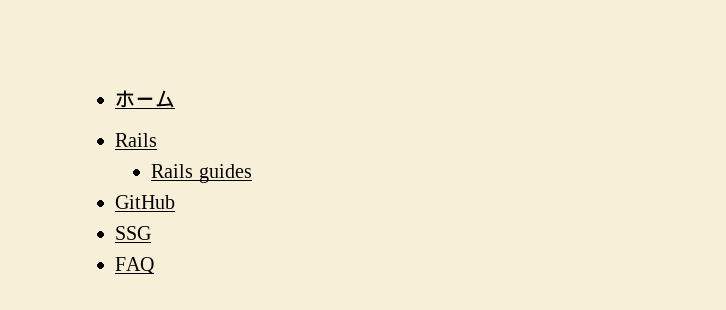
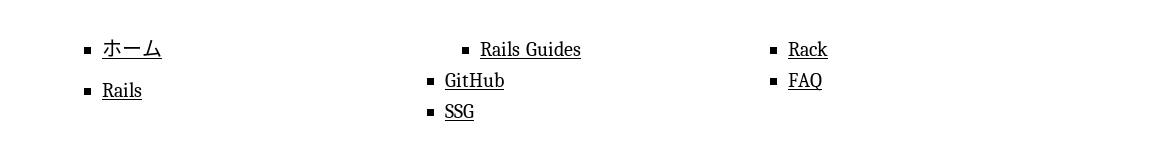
[198,164,252,183] guides -> [525,41,581,56] Guides
(151, 233) none -> [788,41,828,56] // Rack

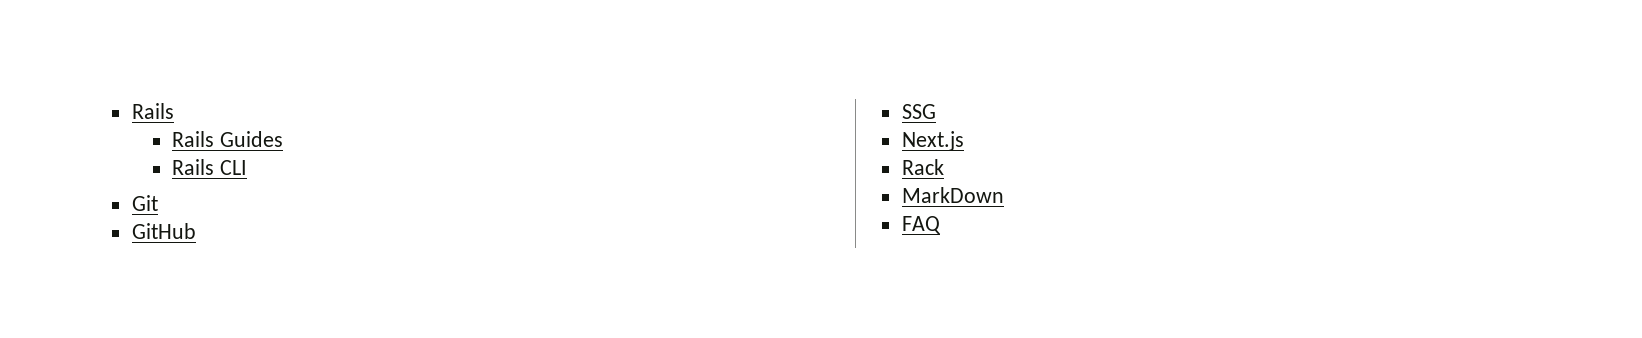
[102,39,162,57] ホーム // -> (131, 111) none
(581, 48) none -> [171,159,247,175] [131,195,158,211] // Rails CLI // Git
(474, 111) none -> [901,131,964,151] // Next.js
(828, 48) none -> [901,187,1004,203] // MarkDown

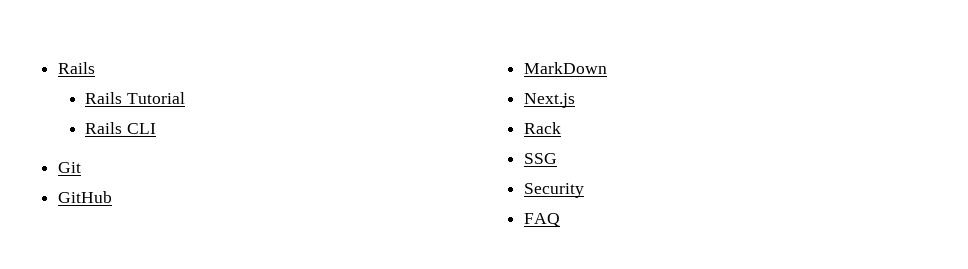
[219,131,283,147] Guides -> [127,92,186,104] Tutorial
[901,104,936,119] SSG -> [524,62,608,74] MarkDown
[901,187,1004,203] MarkDown -> [524,153,558,164] [524,183,585,198] SSG // Security

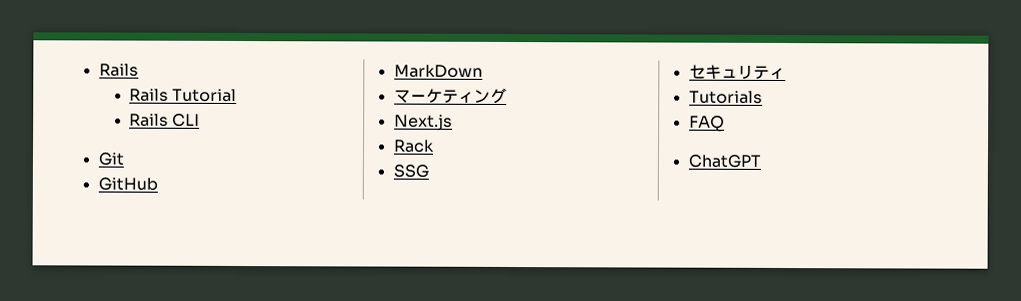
(608, 68) none -> [393,87,507,104] // マーケティング
[524,183,585,198] Security -> [688,64,786,80] [688,90,763,104] セキュリティ // Tutorials
(561, 220) none -> [687,154,761,168] // ChatGPT

